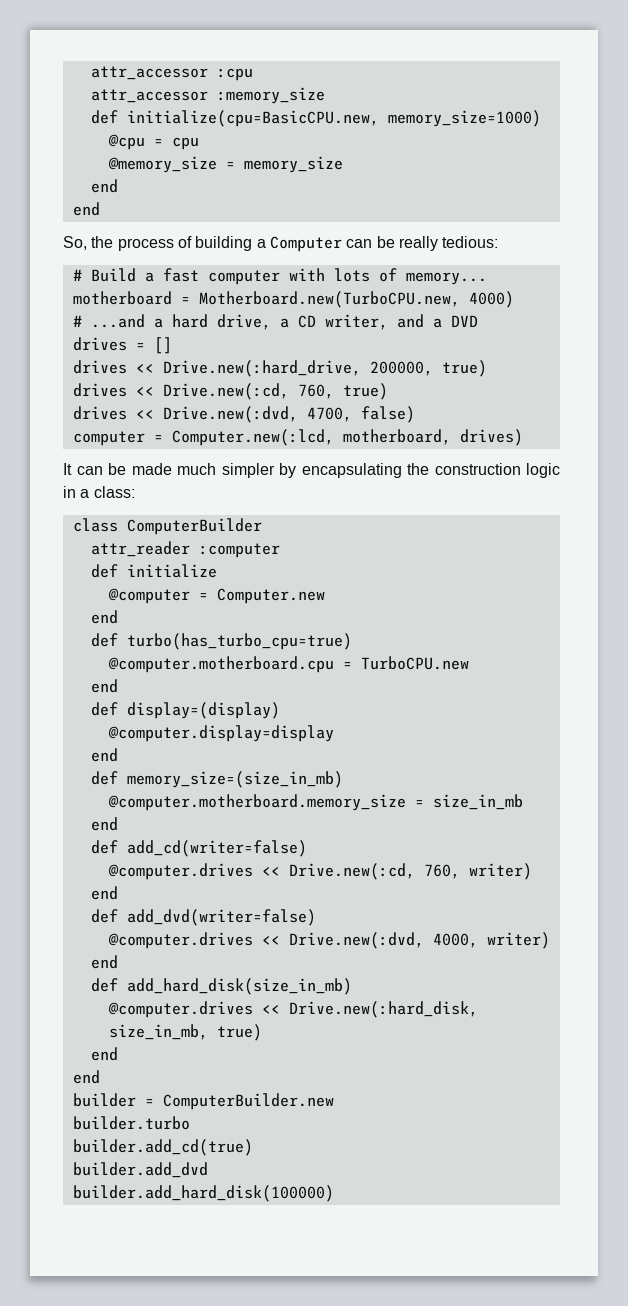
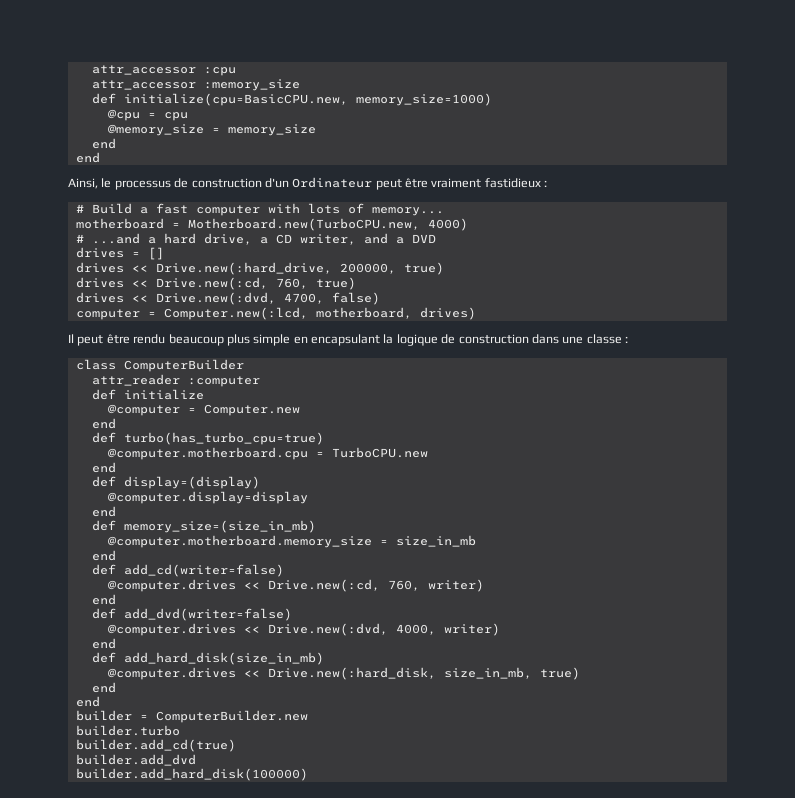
[63,236,499,252] So, the process of building a Computer can be really tedious: -> [68,177,548,190] Ainsi, le processus de construction d'un Ordinateur peut être vraiment fastidieux :
[63,463,560,478] [63,486,135,498] It can be made much simpler by encapsulating the construction logic in a class: -> [68,334,628,346] Il peut être rendu beaucoup plus simple en encapsulant la logique de construction dans une classe :

